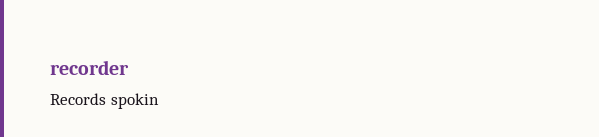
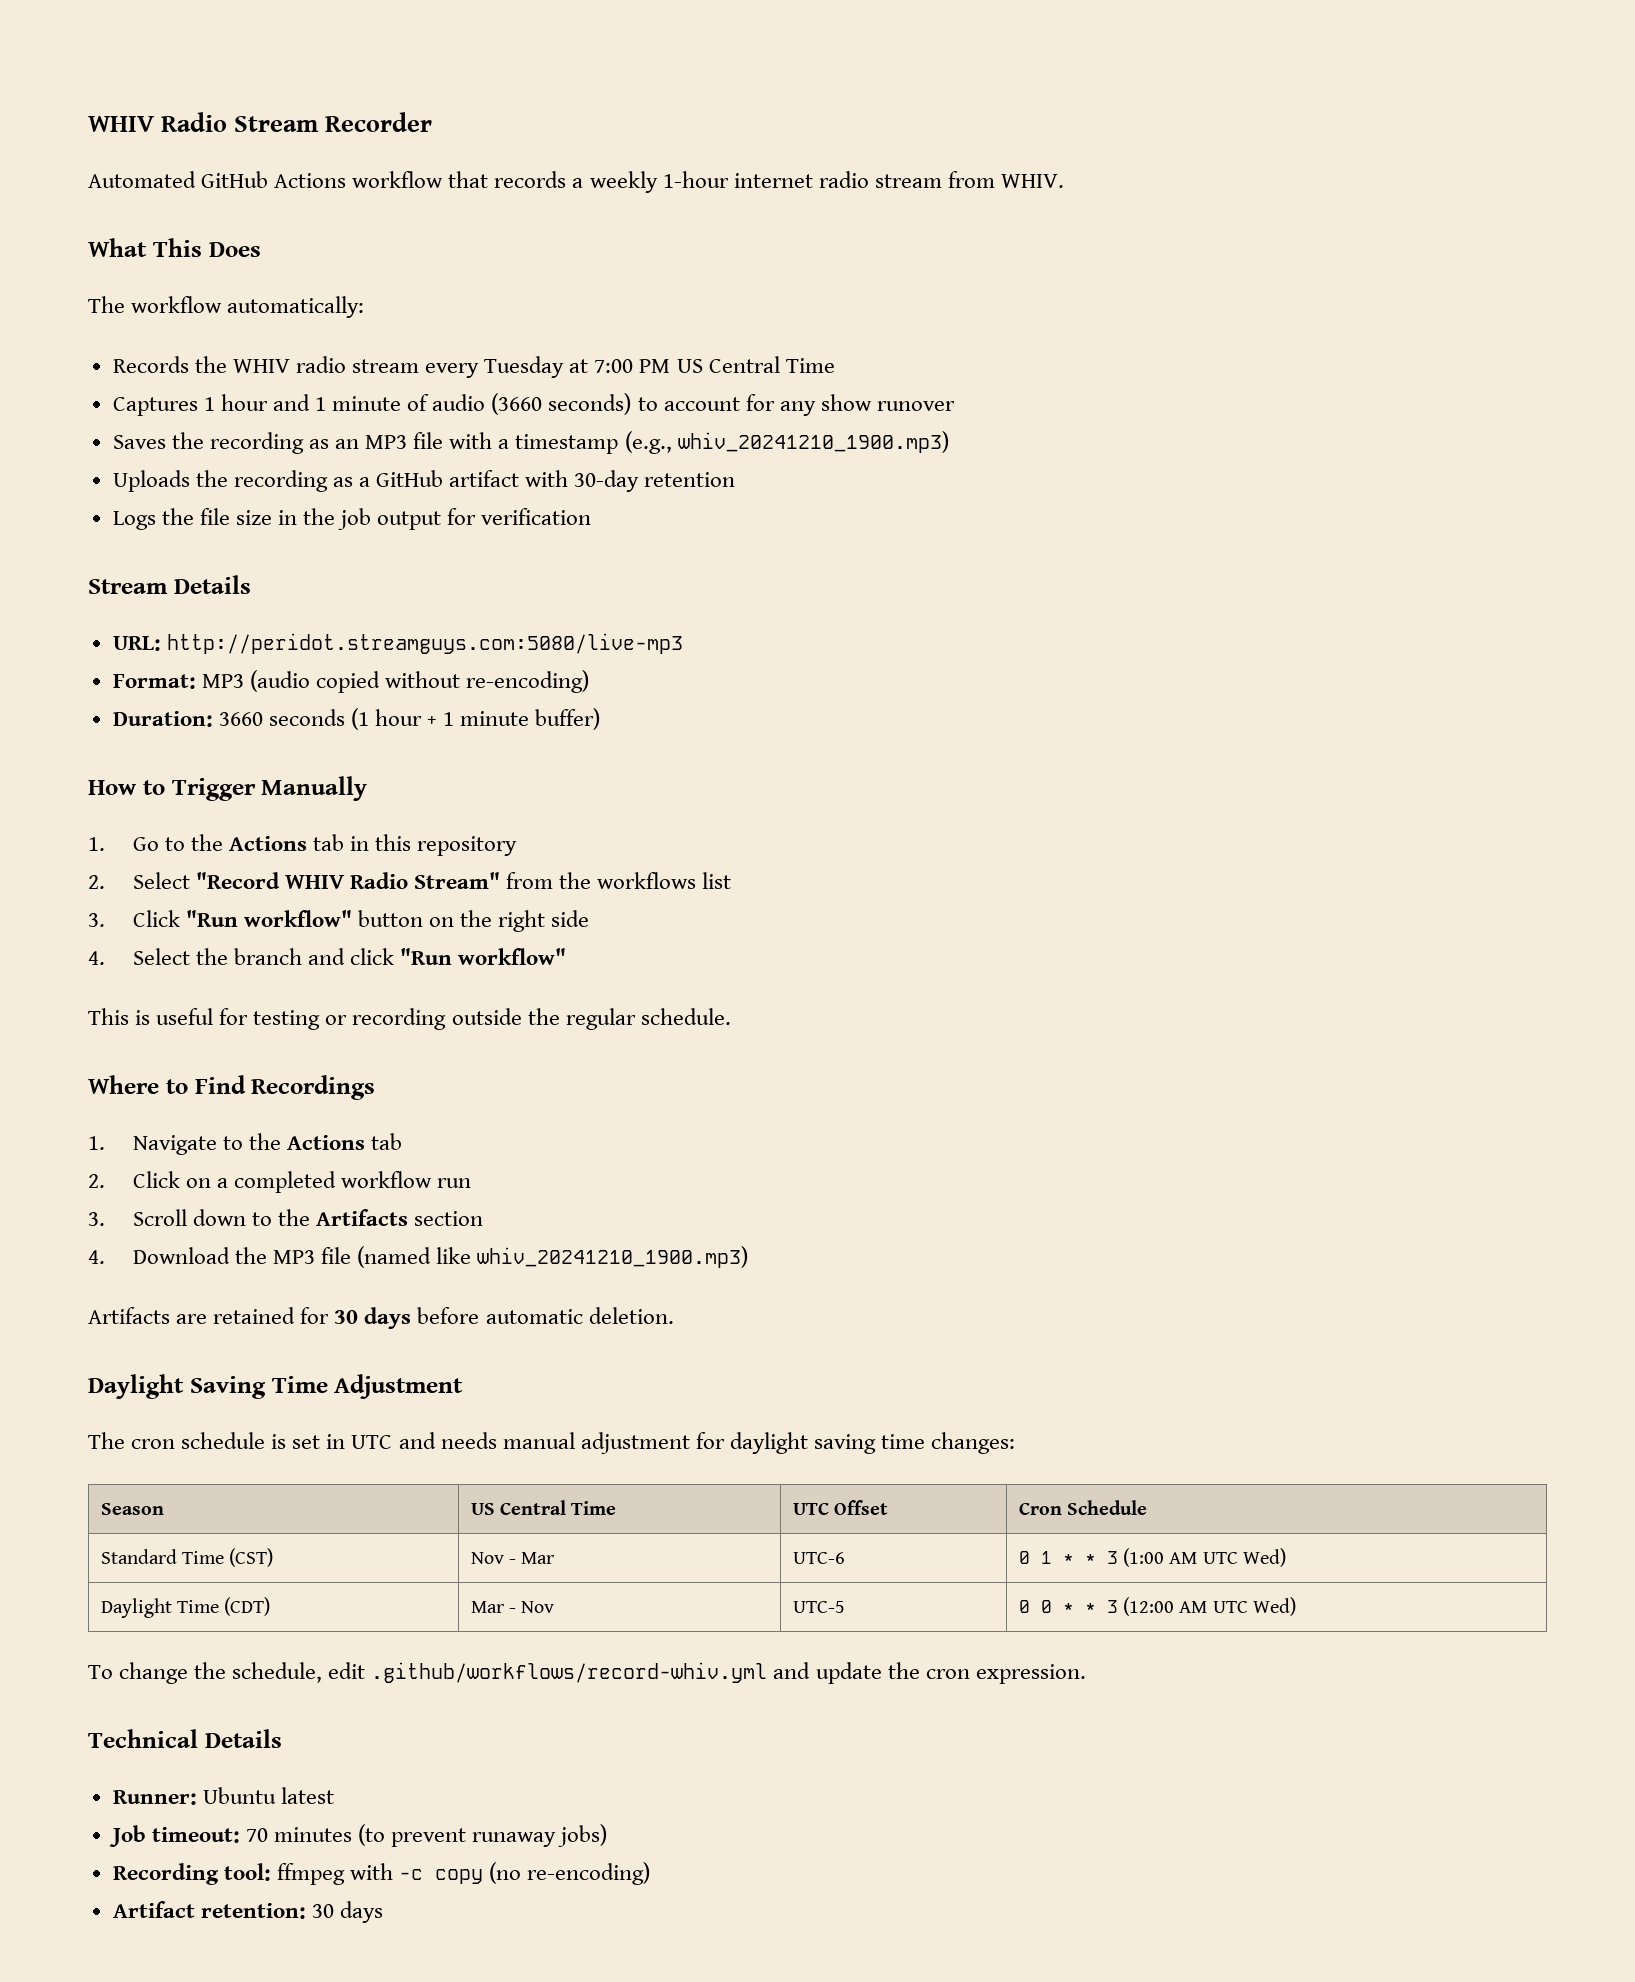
[50,60,129,75] [50,93,159,109] recorder // Records spokin -> [88,112,433,132] [88,171,1064,193] [88,238,261,257] [88,296,365,318] [112,356,835,378] [112,393,955,416] [112,431,949,454] [112,470,736,492] [112,508,592,530] [88,575,251,594] [112,633,683,654] [112,670,590,693] [112,708,601,730] [88,776,368,801] [88,834,518,856] [88,872,732,889] [88,910,590,932] [88,948,566,965] [88,1008,731,1030] [88,1075,376,1100] [88,1133,402,1155] [88,1171,471,1193] [88,1209,483,1226] [88,1246,748,1268] [88,1307,674,1329] [88,1374,464,1399] [88,1432,1016,1454] [100,1503,164,1515] [470,1500,617,1515] [792,1500,889,1515] [1018,1500,1148,1515] [100,1548,274,1567] [470,1552,555,1564] [792,1552,845,1564] [1018,1548,1287,1567] [100,1597,271,1618] [470,1601,555,1613] [792,1601,845,1613] [1018,1597,1297,1616] [88,1662,1086,1684] [88,1729,282,1748] [112,1787,334,1805] [108,1824,608,1847] [112,1862,651,1885] [112,1901,383,1923] WHIV Radio Stream Recorder // Automated GitHub Actions workflow that records a weekly 1-hour internet radio stream from WHIV. // What This Does // The workflow automatically: // Records the WHIV radio stream every Tuesday at 7:00 PM US Central Time // Captures 1 hour and 1 minute of audio (3660 seconds) to account for any show runover // Saves the recording as an MP3 file with a timestamp (e.g., whiv_20241210_1900.mp3) // Uploads the recording as a GitHub artifact with 30-day retention // Logs the file size in the job output for verification // Stream Details // URL: http://peridot.streamguys.com:5080/live-mp3 // Format: MP3 (audio copied without re-encoding) // Duration: 3660 seconds (1 hour + 1 minute buffer) // How to Trigger Manually // 1. Go to the Actions tab in this repository // 2. Select "Record WHIV Radio Stream" from the workflows list // 3. Click "Run workflow" button on the right side // 4. Select the branch and click "Run workflow" // This is useful for testing or recording outside the regular schedule. // Where to Find Recordings // 1. Navigate to the Actions tab // 2. Click on a completed workflow run // 3. Scroll down to the Artifacts section // 4. Download the MP3 file (named like whiv_20241210_1900.mp3) // Artifacts are retained for 30 days before automatic deletion. // Daylight Saving Time Adjustment // The cron schedule is set in UTC and needs manual adjustment for daylight saving time changes: // Season | US Central Time | UTC Offset | Cron Schedule // Standard Time (CST) | Nov - Mar | UTC-6 | 0 1 * * 3 (1:00 AM UTC Wed) // Daylight Time (CDT) | Mar - Nov | UTC-5 | 0 0 * * 3 (12:00 AM UTC Wed) // To change the schedule, edit .github/workflows/record-whiv.yml and update the cron expression. // Technical Details // Runner: Ubuntu latest // Job timeout: 70 minutes (to prevent runaway jobs) // Recording tool: ffmpeg with -c copy (no re-encoding) // Artifact retention: 30 days

